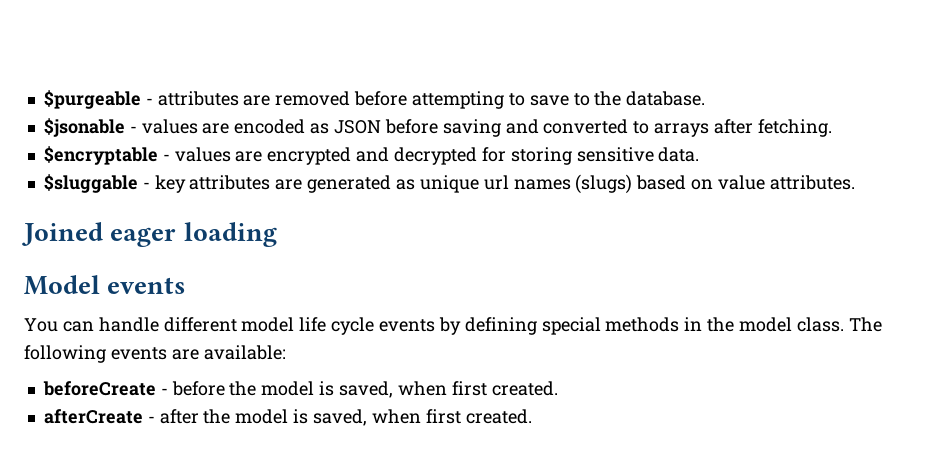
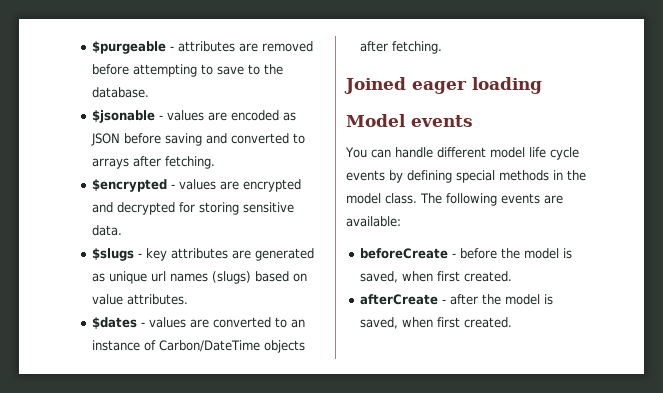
[43,146,158,165] $encryptable -> [92,179,168,192] $encrypted
[43,174,138,193] $sluggable -> [92,248,135,261] $slugs
(855, 182) none -> [92,317,306,329] [92,340,306,353] [360,41,443,54] // $dates - values are converted to an instance of Carbon/DateTime objects after fetching.

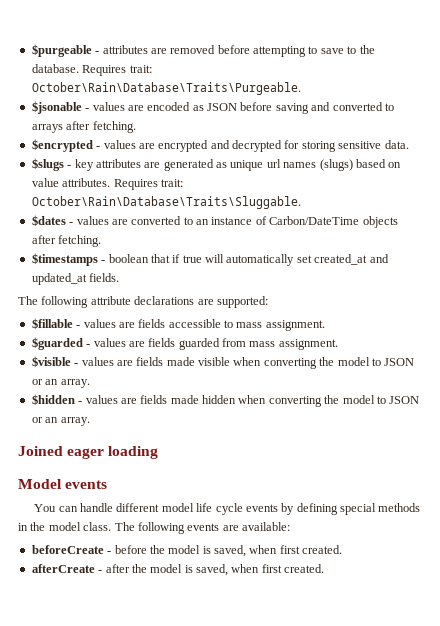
(150, 92) none -> [82,65,152,76] [31,82,301,95] Requires trait: October\Rain\Database\Traits\Purgeable.
(189, 299) none -> [113,179,183,190] [31,196,301,209] Requires trait: October\Rain\Database\Traits\Sluggable.
(443, 47) none -> [31,253,389,266] [31,273,120,285] [18,296,268,308] [31,318,325,331] [31,337,338,350] [31,356,415,369] [31,379,90,388] [31,394,420,407] [31,417,90,426] // $timestamps - boolean that if true will automatically set created_at and updated_at fields. // The following attribute declarations are supported: // $fillable - values are fields accessible to mass assignment. // $guarded - values are fields guarded from mass assignment. // $visible - values are fields made visible when converting the model to JSON or an array. // $hidden - values are fields made hidden when converting the model to JSON or an array.

